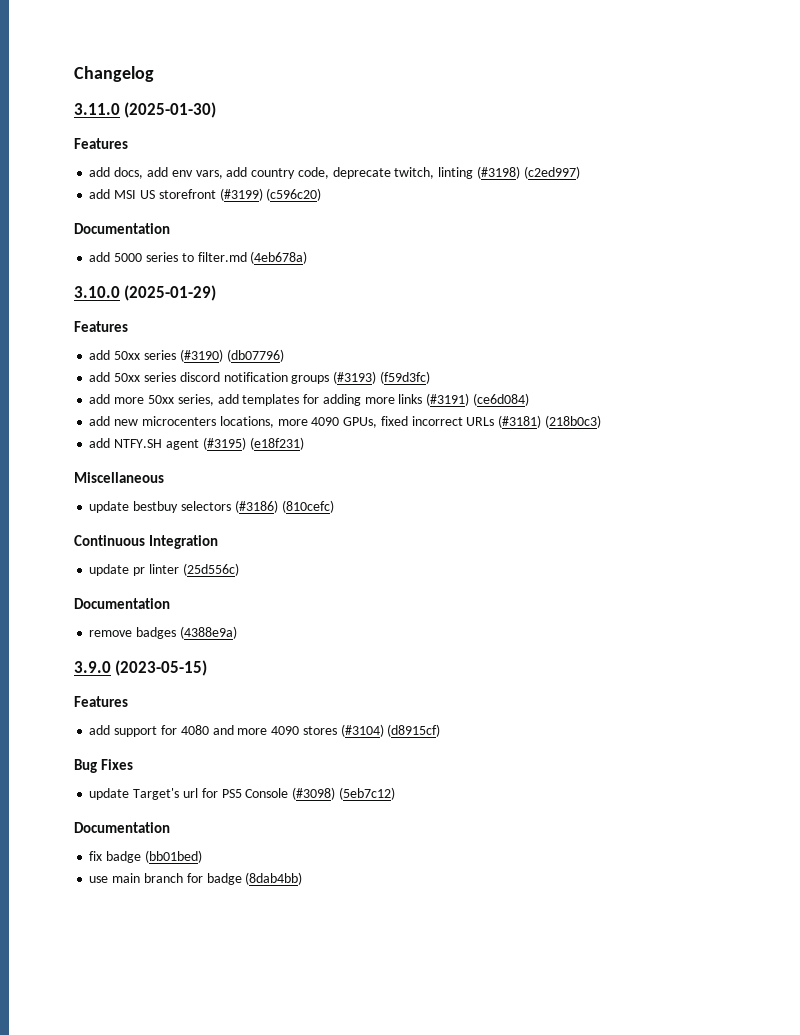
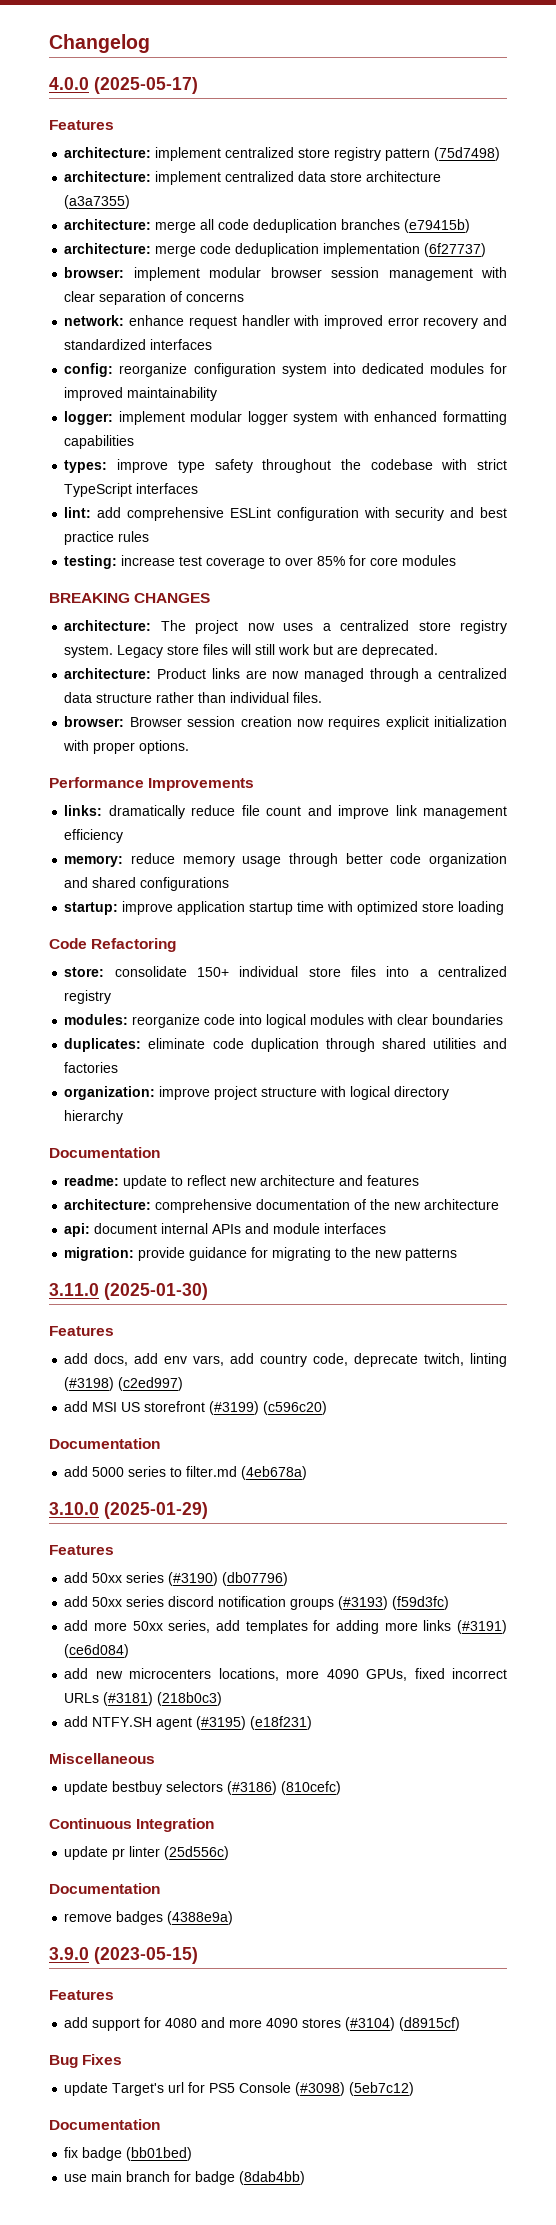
(154, 74) none -> [49,77,198,94] [49,120,114,130] [64,147,501,161] [64,171,442,185] [64,195,131,209] [64,219,471,233] [64,243,487,257] [64,267,508,281] [64,291,245,305] [64,315,507,329] [64,339,213,350] [64,363,507,377] [64,387,218,401] [64,411,507,425] [64,435,135,449] [64,459,507,473] [64,483,199,497] [64,507,507,521] [64,531,150,545] [64,555,457,569] [49,593,211,603] [64,620,507,634] [64,644,439,658] [64,668,507,682] [64,692,323,703] [64,716,507,730] [63,740,190,754] [49,777,255,791] [64,805,507,819] [64,829,124,843] [64,853,507,867] [64,877,230,891] [64,901,505,915] [49,938,177,952] [64,966,507,977] [64,990,112,1004] [64,1014,504,1028] [64,1038,507,1052] [64,1062,119,1073] [64,1086,450,1100] [64,1110,124,1124] [49,1147,160,1158] [64,1175,420,1189] [64,1199,500,1213] [64,1223,387,1237] [64,1247,458,1261] // 4.0.0 (2025-05-17) // Features // architecture: implement centralized store registry pattern (75d7498) // architecture: implement centralized data store architecture (a3a7355) // architecture: merge all code deduplication branches (e79415b) // architecture: merge code deduplication implementation (6f27737) // browser: implement modular browser session management with clear separation of concerns // network: enhance request handler with improved error recovery and standardized interfaces // config: reorganize configuration system into dedicated modules for improved maintainability // logger: implement modular logger system with enhanced formatting capabilities // types: improve type safety throughout the codebase with strict TypeScript interfaces // lint: add comprehensive ESLint configuration with security and best practice rules // testing: increase test coverage to over 85% for core modules // BREAKING CHANGES // architecture: The project now uses a centralized store registry system. Legacy store files will still work but are deprecated. // architecture: Product links are now managed through a centralized data structure rather than individual files. // browser: Browser session creation now requires explicit initialization with proper options. // Performance Improvements // links: dramatically reduce file count and improve link management efficiency // memory: reduce memory usage through better code organization and shared configurations // startup: improve application startup time with optimized store loading // Code Refactoring // store: consolidate 150+ individual store files into a centralized registry // modules: reorganize code into logical modules with clear boundaries // duplicates: eliminate code duplication through shared utilities and factories // organization: improve project structure with logical directory hierarchy // Documentation // readme: update to reflect new architecture and features // architecture: comprehensive documentation of the new architecture // api: document internal APIs and module interfaces // migration: provide guidance for migrating to the new patterns

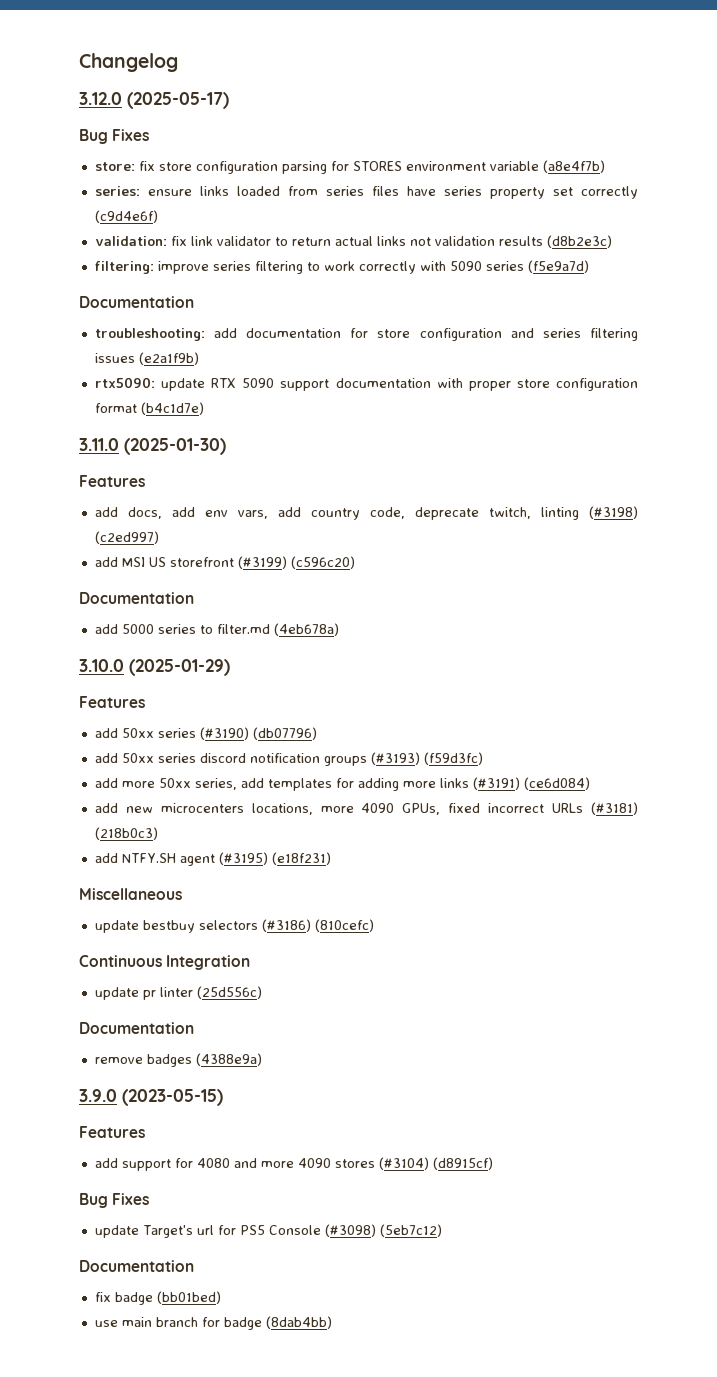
[49,77,89,90] 4.0.0 -> [79,92,122,105] 3.12.0
[49,120,114,130] [64,147,501,161] [64,171,442,185] [64,195,131,209] [64,219,471,233] [64,243,487,257] [64,267,508,281] [64,291,245,305] [64,315,507,329] [64,339,213,350] [64,363,507,377] [64,387,218,401] [64,411,507,425] [64,435,135,449] [64,459,507,473] [64,483,199,497] [64,507,507,521] [64,531,150,545] [64,555,457,569] [49,593,211,603] [64,620,507,634] [64,644,439,658] [64,668,507,682] [64,692,323,703] [64,716,507,730] [63,740,190,754] [49,777,255,791] [64,805,507,819] [64,829,124,843] [64,853,507,867] [64,877,230,891] [64,901,505,915] [49,938,177,952] [64,966,507,977] [64,990,112,1004] [64,1014,504,1028] [64,1038,507,1052] [64,1062,119,1073] [64,1086,450,1100] [64,1110,124,1124] [49,1147,160,1158] [64,1175,420,1189] [64,1199,500,1213] [64,1223,387,1237] [64,1247,458,1261] Features // architecture: implement centralized store registry pattern (75d7498) // architecture: implement centralized data store architecture (a3a7355) // architecture: merge all code deduplication branches (e79415b) // architecture: merge code deduplication implementation (6f27737) // browser: implement modular browser session management with clear separation of concerns // network: enhance request handler with improved error recovery and standardized interfaces // config: reorganize configuration system into dedicated modules for improved maintainability // logger: implement modular logger system with enhanced formatting capabilities // types: improve type safety throughout the codebase with strict TypeScript interfaces // lint: add comprehensive ESLint configuration with security and best practice rules // testing: increase test coverage to over 85% for core modules // BREAKING CHANGES // architecture: The project now uses a centralized store registry system. Legacy store files will still work but are deprecated. // architecture: Product links are now managed through a centralized data structure rather than individual files. // browser: Browser session creation now requires explicit initialization with proper options. // Performance Improvements // links: dramatically reduce file count and improve link management efficiency // memory: reduce memory usage through better code organization and shared configurations // startup: improve application startup time with optimized store loading // Code Refactoring // store: consolidate 150+ individual store files into a centralized registry // modules: reorganize code into logical modules with clear boundaries // duplicates: eliminate code duplication through shared utilities and factories // organization: improve project structure with logical directory hierarchy // Documentation // readme: update to reflect new architecture and features // architecture: comprehensive documentation of the new architecture // api: document internal APIs and module interfaces // migration: provide guidance for migrating to the new patterns -> [79,129,150,144] [94,160,605,174] [94,186,638,199] [94,210,158,223] [94,235,612,248] [94,260,589,274] [79,296,194,308] [94,328,639,341] [94,352,199,365] [94,377,638,391] [94,402,204,415] Bug Fixes // store: fix store configuration parsing for STORES environment variable (a8e4f7b) // series: ensure links loaded from series files have series property set correctly (c9d4e6f) // validation: fix link validator to return actual links not validation results (d8b2e3c) // filtering: improve series filtering to work correctly with 5090 series (f5e9a7d) // Documentation // troubleshooting: add documentation for store configuration and series filtering issues (e2a1f9b) // rtx5090: update RTX 5090 support documentation with proper store configuration format (b4c1d7e)

